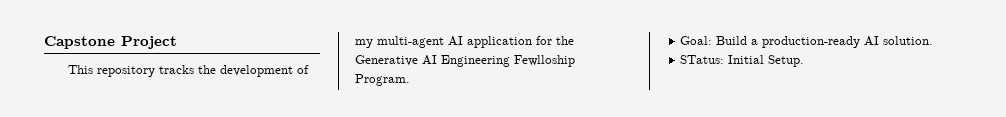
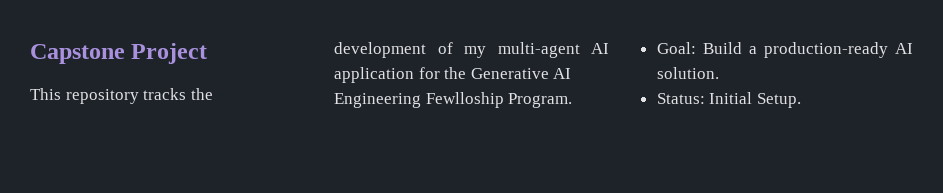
[680,55,725,64] STatus: -> [656,93,705,104] Status:

